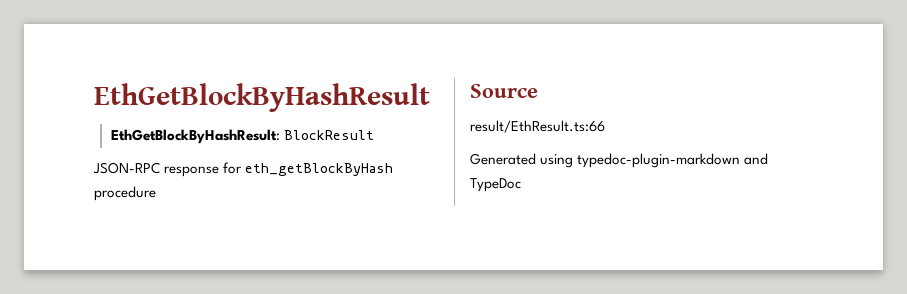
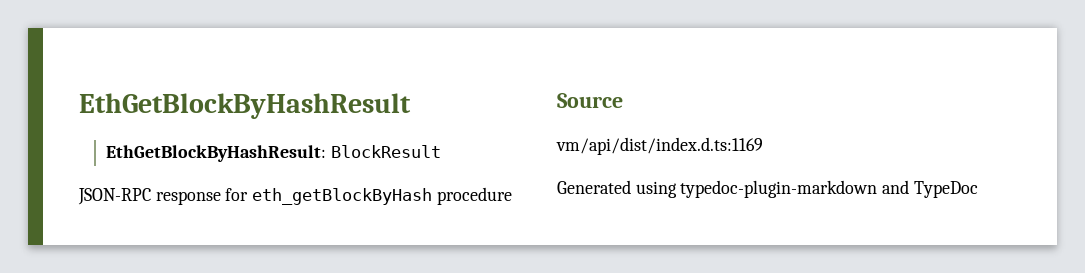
[470,120,605,133] result/EthResult.ts:66 -> [556,137,763,155] vm/api/dist/index.d.ts:1169

